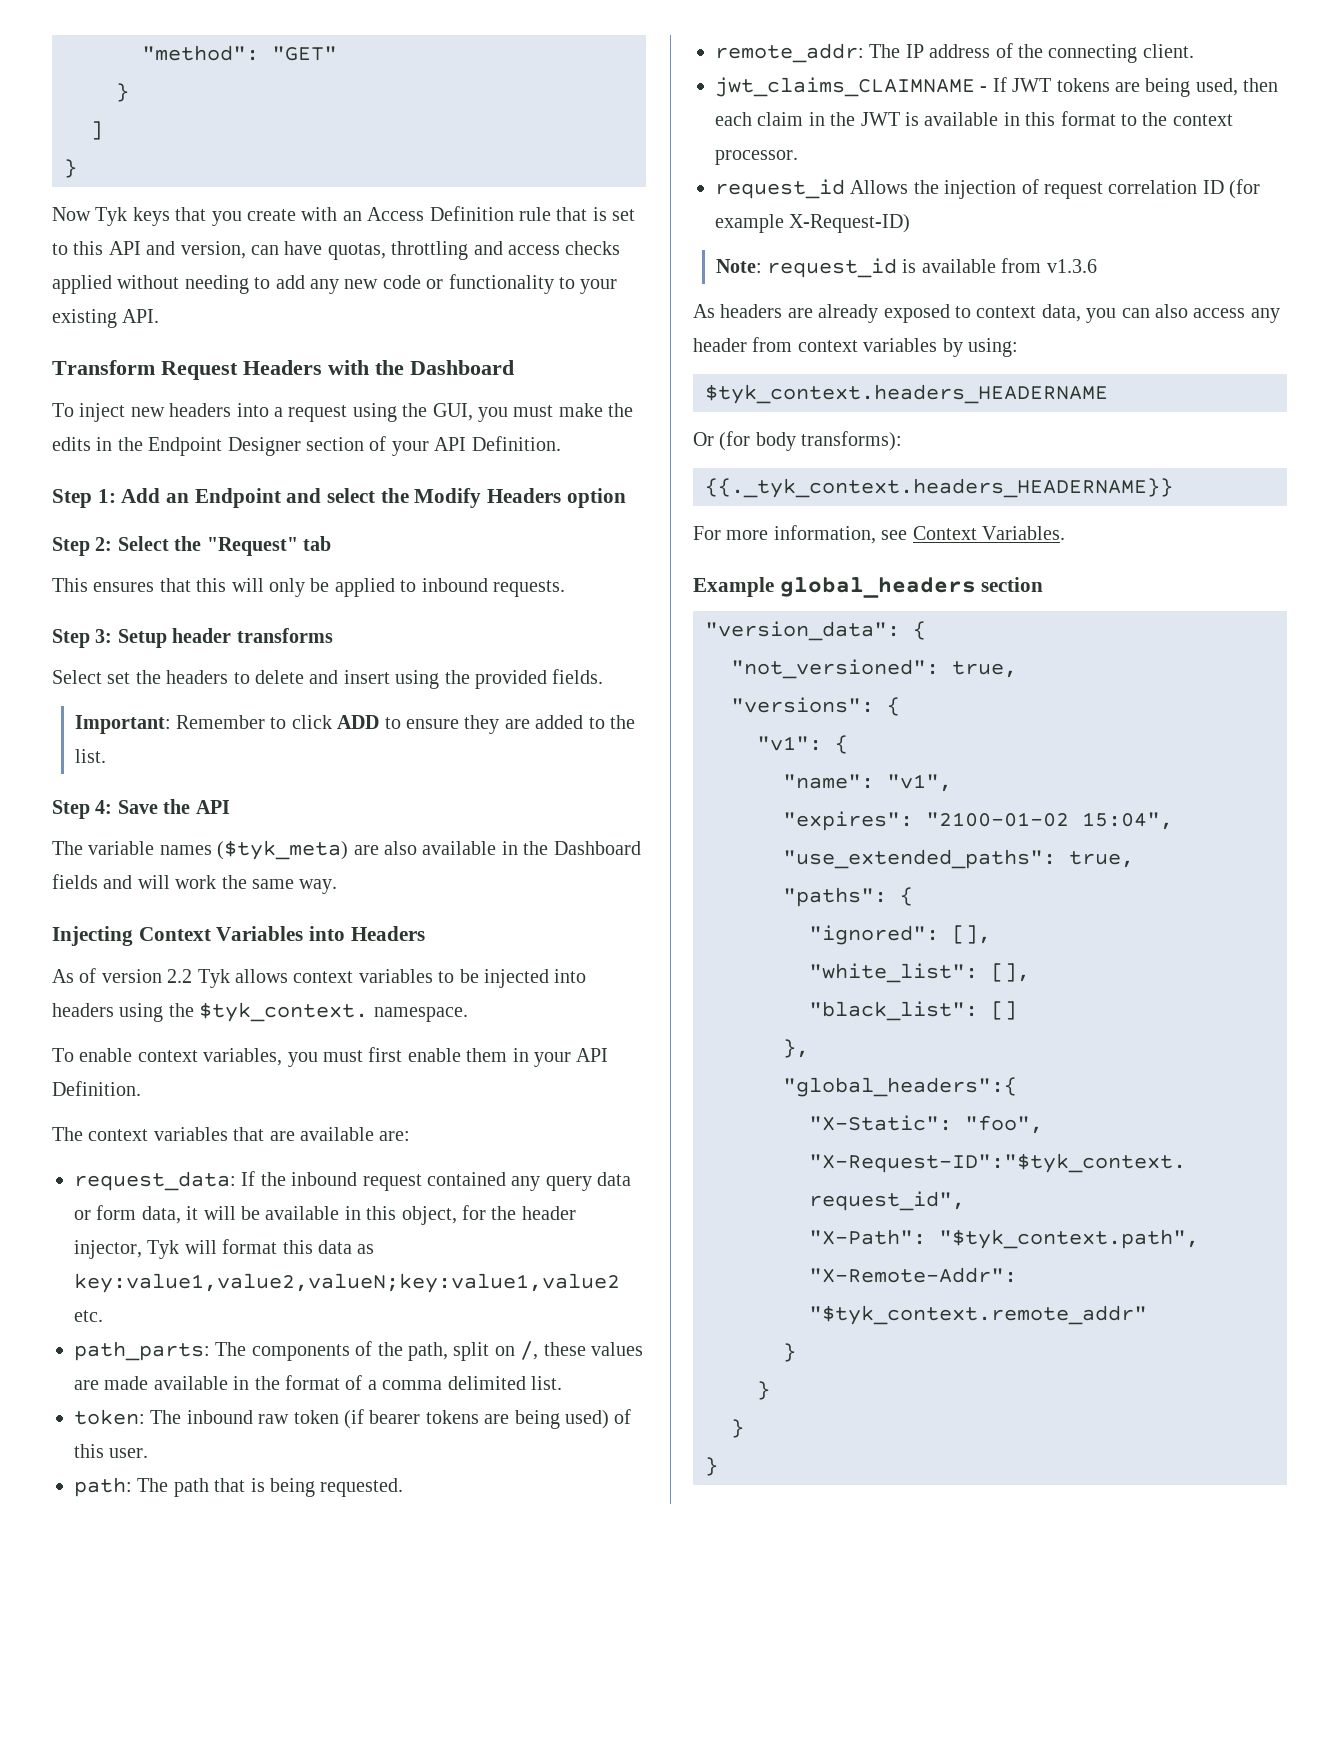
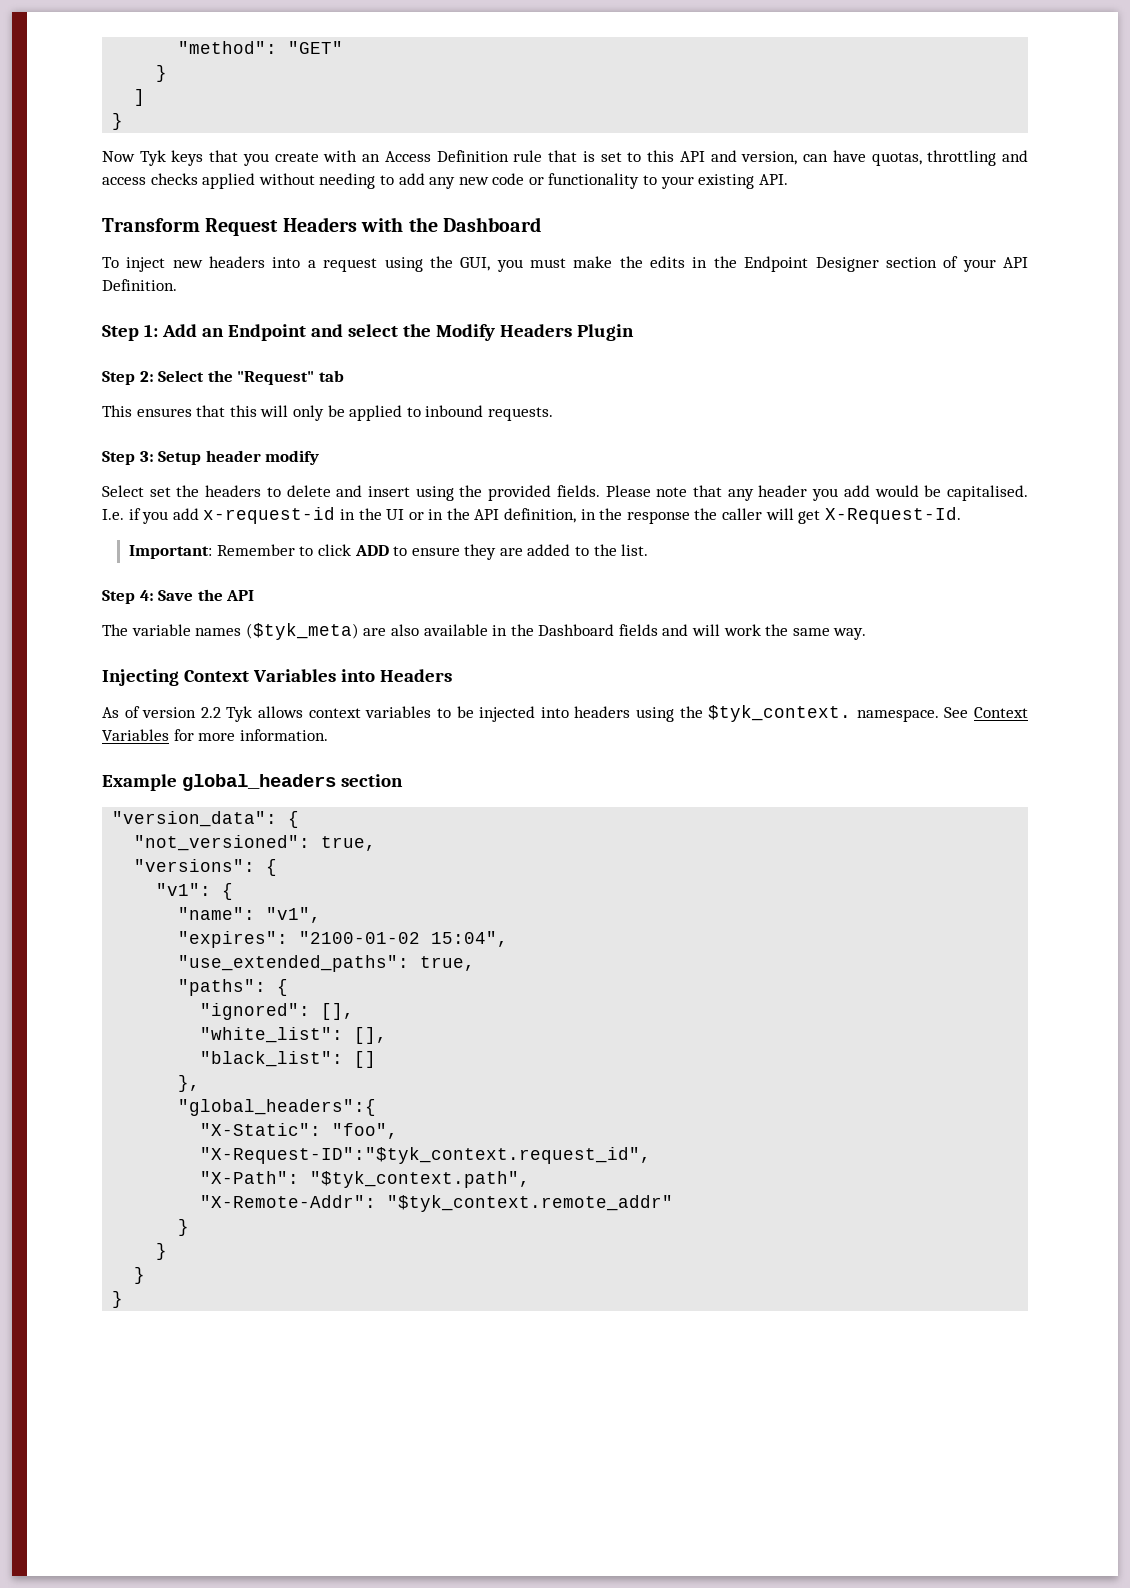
[566,488,626,508] option -> [576,324,634,341] Plugin
[236,628,333,643] transforms -> [265,450,320,465] modify
(604, 676) none -> [605,485,1028,501] [102,507,961,524] Please note that any header you add would be capitalised. I.e. if you add x-request-id in the UI or in the API definition, in the response the caller will get X-Request-Id.
[52,1047,609,1067] [52,1081,141,1096] [52,1127,411,1141] [74,1171,632,1191] [74,1205,576,1225] [74,1239,375,1259] [74,1273,620,1293] [74,1310,103,1322] [74,1341,643,1361] [74,1375,562,1390] [74,1409,632,1429] [74,1444,149,1458] [74,1477,404,1497] [715,43,1194,63] [715,77,1279,97] [715,111,1233,126] [715,150,798,165] [715,179,1261,199] [715,214,911,233] [715,258,1097,278] [693,304,1280,323] [693,337,1018,357] [705,384,1108,404] [693,431,903,451] [705,478,1173,498] [693,525,1065,544] // To enable context variables, you must first enable them in your API Definition. // The context variables that are available are: // request_data: If the inbound request contained any query data or form data, it will be available in this object, for the header injector, Tyk will format this data as key:value1,value2,valueN;key:value1,value2 etc. // path_parts: The components of the path, split on /, these values are made available in the format of a comma delimited list. // token: The inbound raw token (if bearer tokens are being used) of this user. // path: The path that is being requested. // remote_addr: The IP address of the connecting client. // jwt_claims_CLAIMNAME - If JWT tokens are being used, then each claim in the JWT is available in this format to the context processor. // request_id Allows the injection of request correlation ID (for example X-Request-ID) // Note: request_id is available from v1.3.6 // As headers are already exposed to context data, you can also access any header from context variables by using: // $tyk_context.headers_HEADERNAME // Or (for body transforms): // {{._tyk_context.headers_HEADERNAME}} // For more information, see Context Variables. -> [944,707,1028,718] [102,729,328,741] See Context Variables for more information.

